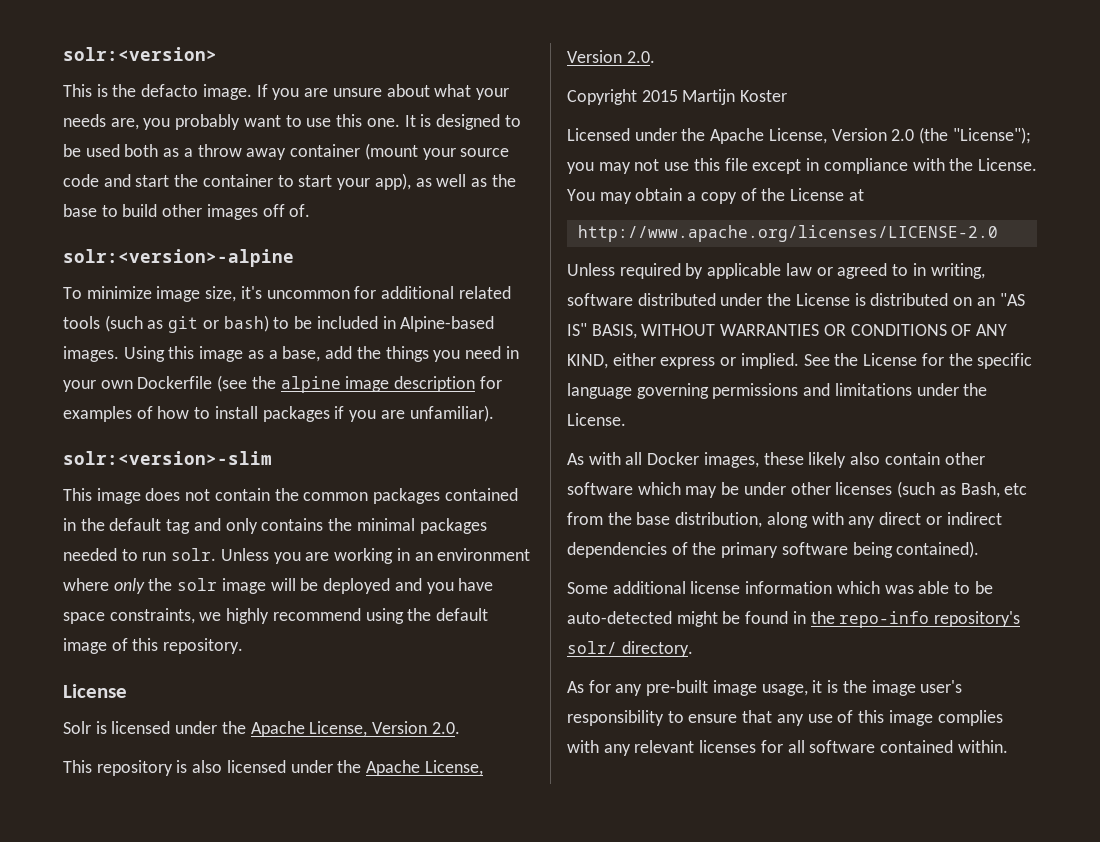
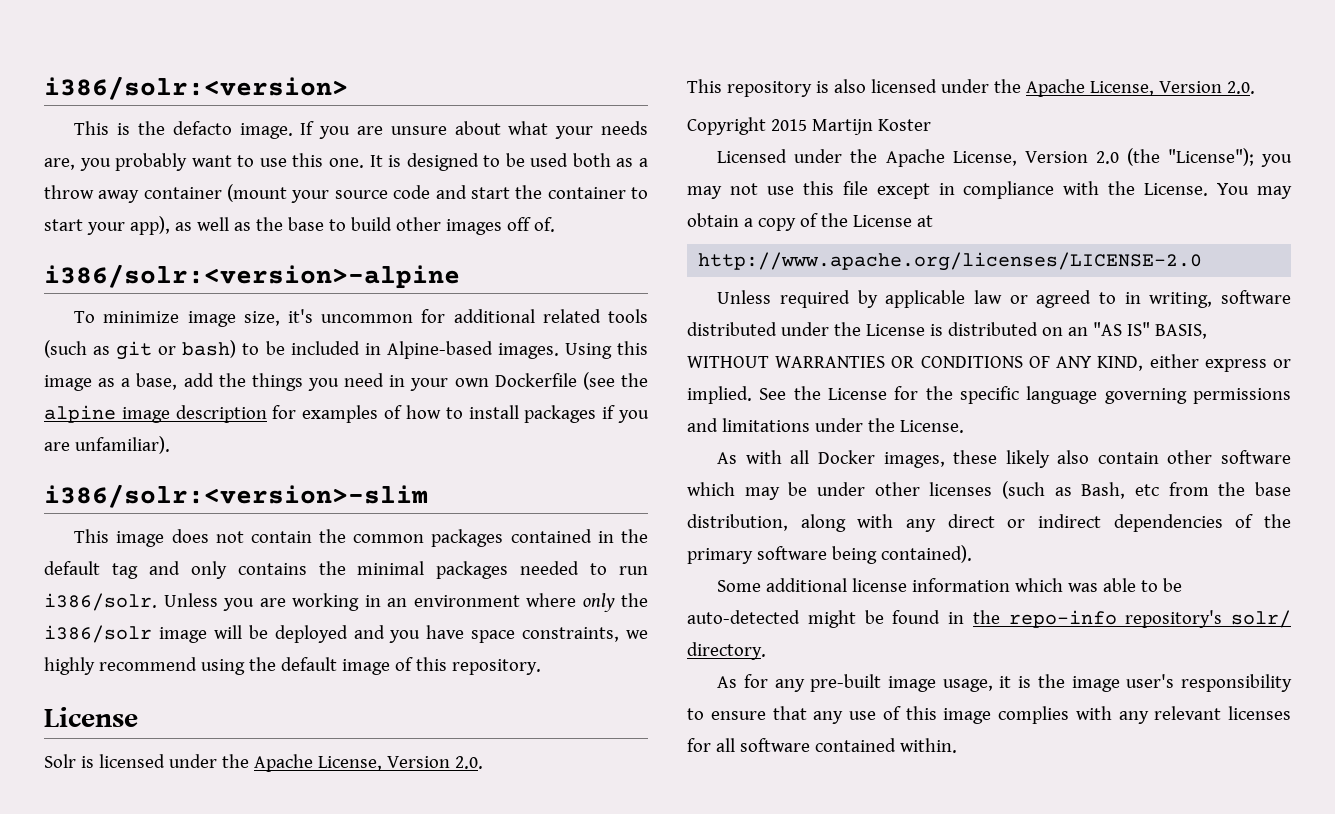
[63,47,217,61] solr:<version> -> [44,76,348,100] i386/solr:<version>
[63,249,294,267] solr:<version>-alpine -> [44,264,460,289] i386/solr:<version>-alpine
[63,451,272,465] solr:<version>-slim -> [44,484,428,508] i386/solr:<version>-slim
[171,548,217,561] solr. -> [44,593,157,611] i386/solr.
[177,578,218,591] solr -> [44,625,152,643] i386/solr

